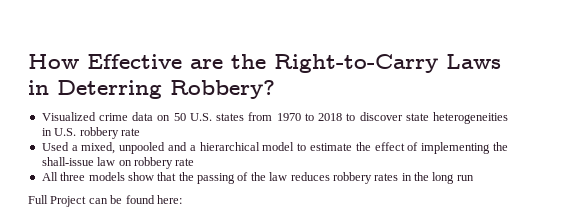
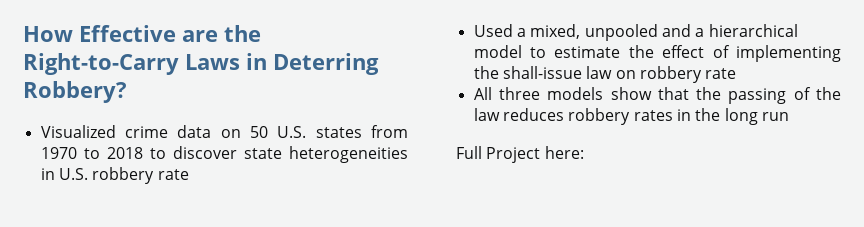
[88,195,155,204] can be found -> (541, 155) none

